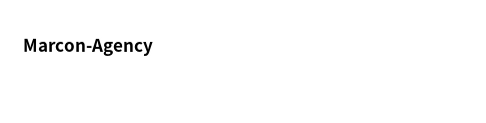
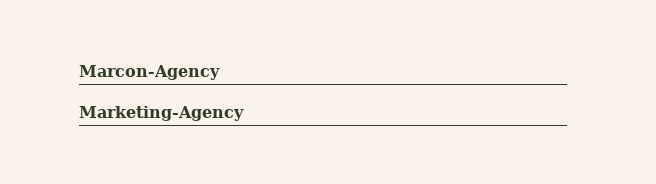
(154, 47) none -> [79,106,244,121] // Marketing-Agency

